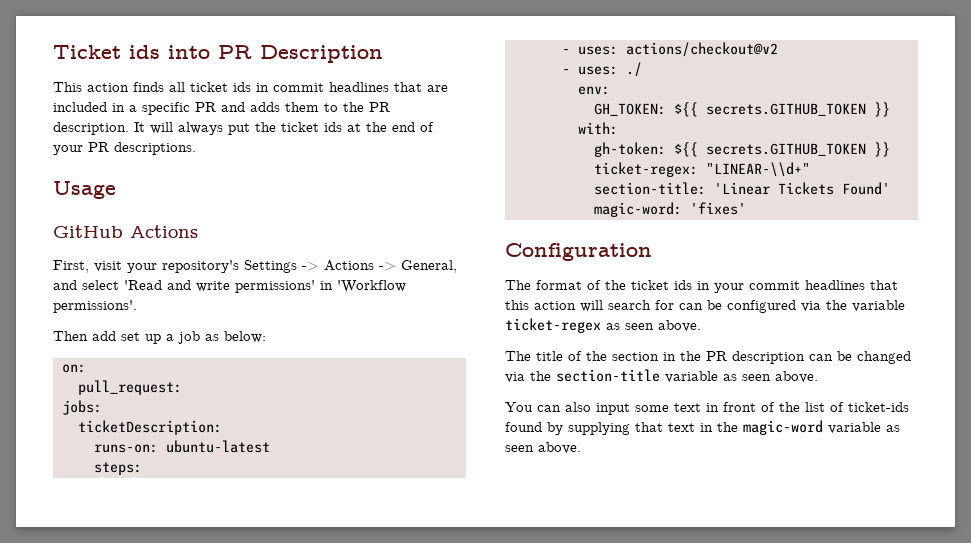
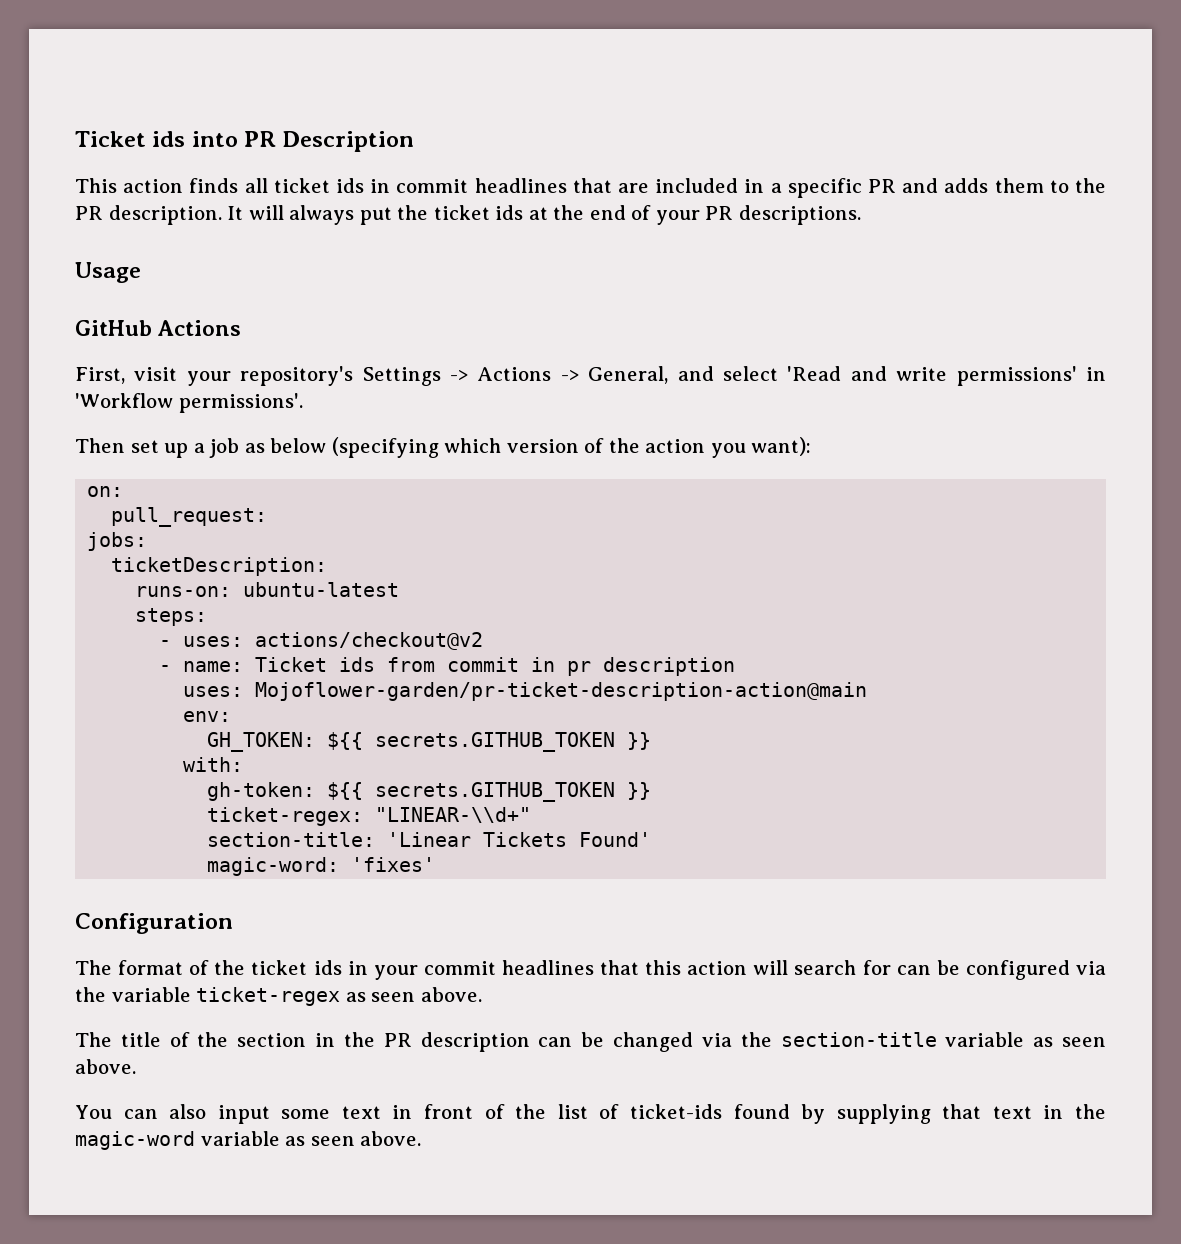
[92,331,116,341] add -> (125, 445) none
[224,331,266,343] below: -> [270,437,812,458] below (specifying which version of the action you want):
[577,62,642,77] uses: ./ -> [183,657,736,676] [183,682,868,701] name: Ticket ids from commit in pr description // uses: Mojoflower-garden/pr-ticket-description-action@main

